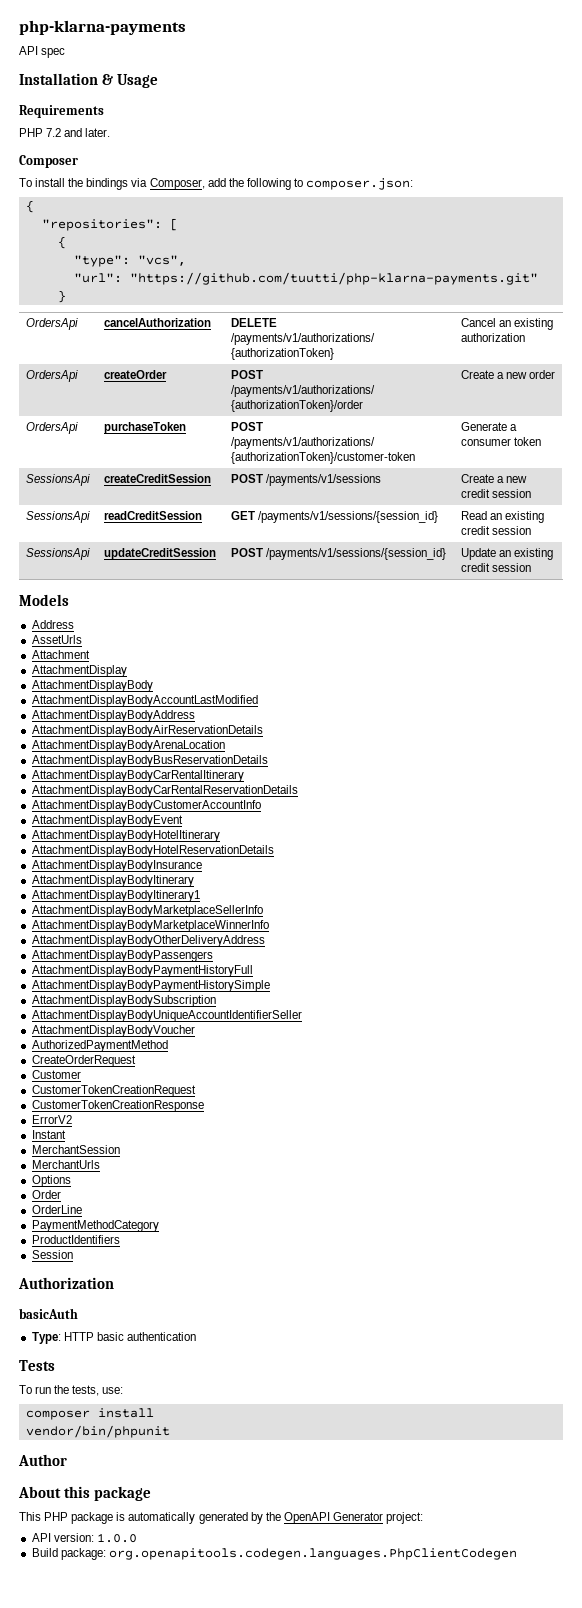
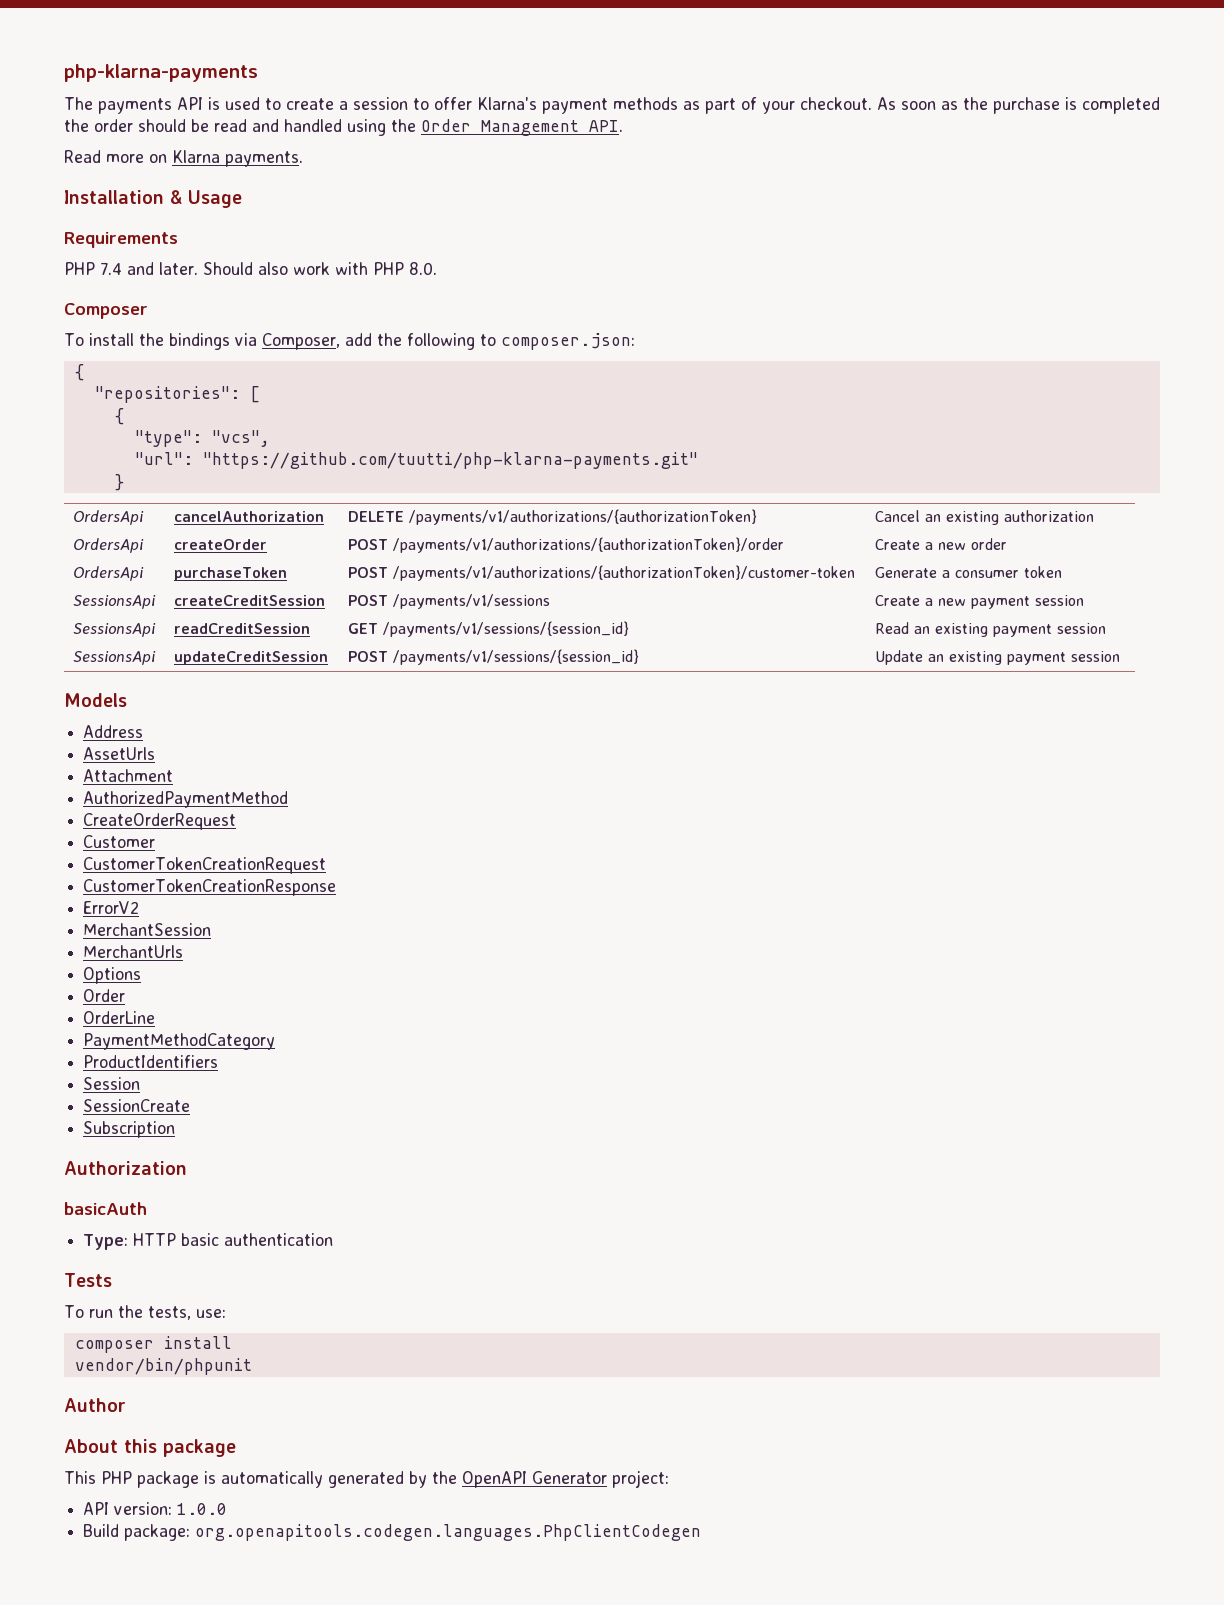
[19,46,66,58] API spec -> [64,97,1160,114] [64,119,623,136] [64,150,303,167] The payments API is used to create a session to offer Klarna's payment methods as part of your checkout. As soon as the purchase is completed the order should be read and handled using the Order Management API. // Read more on Klarna payments.
[46,128,62,137] 7.2 -> [100,262,122,275] 7.4
(111, 132) none -> [203,262,437,275] Should also work with PHP 8.0.
[460,489,490,498] credit -> [971,596,1031,609] payment
[460,526,490,535] credit -> [993,624,1053,637] payment
[460,563,490,572] credit -> [1007,652,1067,665] payment
[31,665,127,677] [31,680,153,692] [31,695,258,707] [31,710,195,722] [31,725,263,737] [31,740,225,752] [31,755,268,767] [31,770,244,782] [31,785,298,797] [31,800,261,812] [31,815,183,827] [31,830,220,842] [31,845,274,857] [31,860,202,872] [31,875,194,887] [31,890,200,902] [31,905,263,917] [31,920,269,932] [31,935,265,947] [31,950,213,962] [31,965,253,977] [31,980,270,992] [31,995,216,1007] [31,1010,302,1022] [31,1025,195,1037] // AttachmentDisplay // AttachmentDisplayBody // AttachmentDisplayBodyAccountLastModified // AttachmentDisplayBodyAddress // AttachmentDisplayBodyAirReservationDetails // AttachmentDisplayBodyArenaLocation // AttachmentDisplayBodyBusReservationDetails // AttachmentDisplayBodyCarRentalItinerary // AttachmentDisplayBodyCarRentalReservationDetails // AttachmentDisplayBodyCustomerAccountInfo // AttachmentDisplayBodyEvent // AttachmentDisplayBodyHotelItinerary // AttachmentDisplayBodyHotelReservationDetails // AttachmentDisplayBodyInsurance // AttachmentDisplayBodyItinerary // AttachmentDisplayBodyItinerary1 // AttachmentDisplayBodyMarketplaceSellerInfo // AttachmentDisplayBodyMarketplaceWinnerInfo // AttachmentDisplayBodyOtherDeliveryAddress // AttachmentDisplayBodyPassengers // AttachmentDisplayBodyPaymentHistoryFull // AttachmentDisplayBodyPaymentHistorySimple // AttachmentDisplayBodySubscription // AttachmentDisplayBodyUniqueAccountIdentifierSeller // AttachmentDisplayBodyVoucher -> (174, 775) none
[31,1130,66,1139] // Instant -> (140, 907) none
(73, 1254) none -> [83,1099,191,1112] [83,1121,176,1138] // SessionCreate // Subscription

